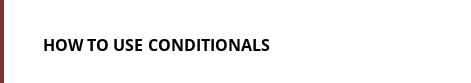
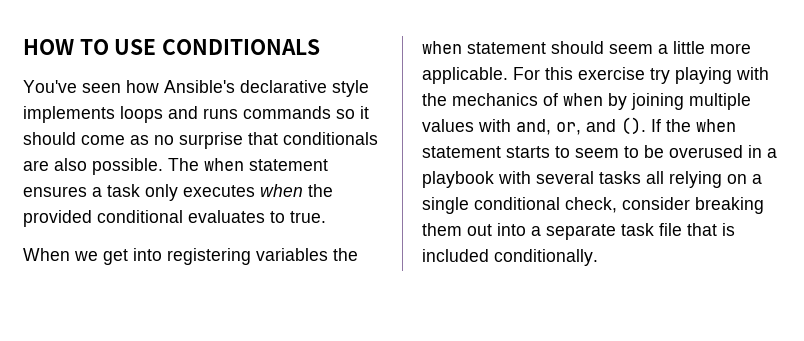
(270, 45) none -> [23,80,369,97] [23,106,369,123] [23,132,378,149] [23,158,328,175] [23,184,333,201] [23,210,326,227] [23,248,358,265] [422,41,751,54] [422,67,769,84] [422,93,751,110] [422,117,736,135] [422,145,777,158] [422,171,762,188] [422,197,764,214] [422,223,735,240] [422,249,598,266] // You've seen how Ansible's declarative style implements loops and runs commands so it should come as no surprise that conditionals are also possible. The when statement ensures a task only executes when the provided conditional evaluates to true. // When we get into registering variables the when statement should seem a little more applicable. For this exercise try playing with the mechanics of when by joining multiple values with and, or, and (). If the when statement starts to seem to be overused in a playbook with several tasks all relying on a single conditional check, consider breaking them out into a separate task file that is included conditionally.

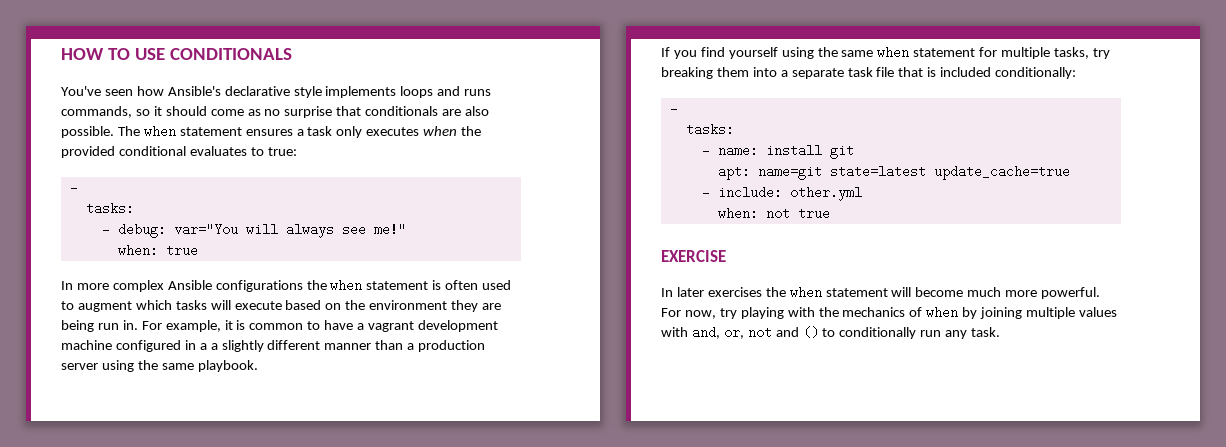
[243,106,331,119] commands -> [61,106,132,118] commands,
[290,211,326,223] [23,248,358,265] [422,41,751,54] [422,67,645,84] true. // When we get into registering variables the when statement should seem a little more applicable. For this exercise -> [267,147,297,156] [69,181,78,194] [85,202,134,215] [101,223,406,238] [117,244,198,257] [61,279,512,292] [61,300,502,312] [61,320,498,332] [61,340,486,352] [61,360,258,372] [661,46,1110,59] [661,67,1077,79] [669,102,678,115] [685,123,734,136] [701,144,854,159] [717,165,1070,180] [701,186,862,201] [717,207,830,220] [661,250,726,262] [661,286,1101,299] [661,308,716,319] true: // - // tasks: // - debug: var="You will always see me!" // when: true // In more complex Ansible configurations the when statement is often used to augment which tasks will execute based on the environment they are being run in. For example, it is common to have a vagrant development machine configured in a a slightly different manner than a production server using the same playbook. // If you find yourself using the same when statement for multiple tasks, try breaking them into a separate task file that is included conditionally: // - // tasks: // - name: install git // apt: name=git state=latest update_cache=true // - include: other.yml // when: not true // EXERCISE // In later exercises the when statement will become much more powerful. For now,
[586,117,736,135] [422,145,777,158] [422,171,762,188] [422,197,764,214] [422,223,735,240] [422,249,598,266] and (). If the when statement starts to seem to be overused in a playbook with several tasks all relying on a single conditional check, consider breaking them out into a separate task file that is included conditionally. -> [747,326,1001,339] not and () to conditionally run any task.

